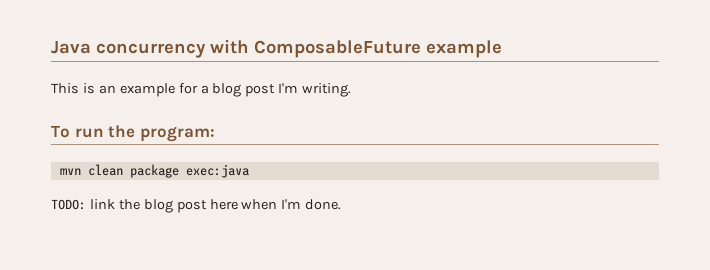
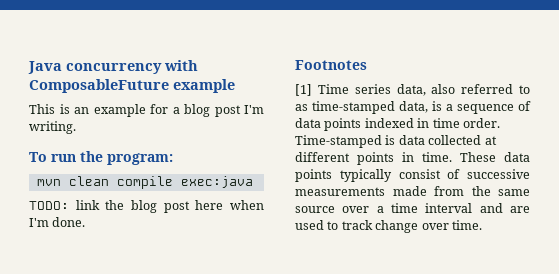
[129,164,179,178] package -> [116,176,173,189] compile
(342, 204) none -> [295,60,367,70] [295,84,530,96] [295,101,531,114] [295,118,500,131] [295,135,497,148] [295,152,530,165] [295,169,530,182] [295,186,530,196] [295,203,530,213] [295,220,482,233] // Footnotes // [1] Time series data, also referred to as time-stamped data, is a sequence of data points indexed in time order. Time-stamped is data collected at different points in time. These data points typically consist of successive measurements made from the same source over a time interval and are used to track change over time.

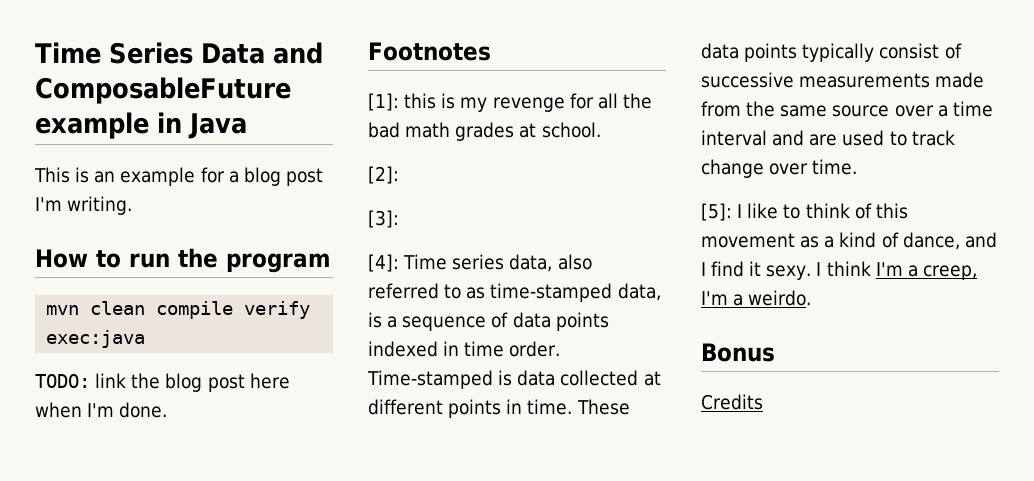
[28,60,198,74] Java concurrency with -> [35,42,323,64] Time Series Data and
(235, 86) none -> [157,112,247,139] in Java
[29,152,47,162] To -> [35,249,121,268] How to
[107,153,173,165] program: -> [226,253,331,273] program
(173, 182) none -> [244,301,311,319] verify
[295,84,312,96] [1] -> [368,93,652,112] [368,122,601,141] [368,166,399,184] [368,210,399,228] [368,254,399,272] [1]: this is my revenge for all the bad math grades at school. // [2]: // [3]: // [4]:
(482, 225) none -> [701,203,908,221] [701,232,997,250] [701,261,978,280] [701,290,812,306] [701,343,775,362] [701,394,763,410] // [5]: I like to think of this movement as a kind of dance, and I find it sexy. I think I'm a creep, I'm a weirdo. // Bonus // Credits

